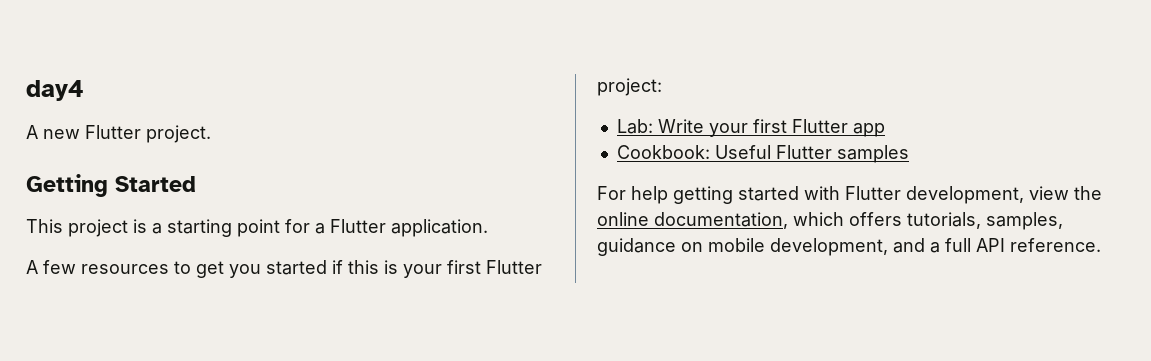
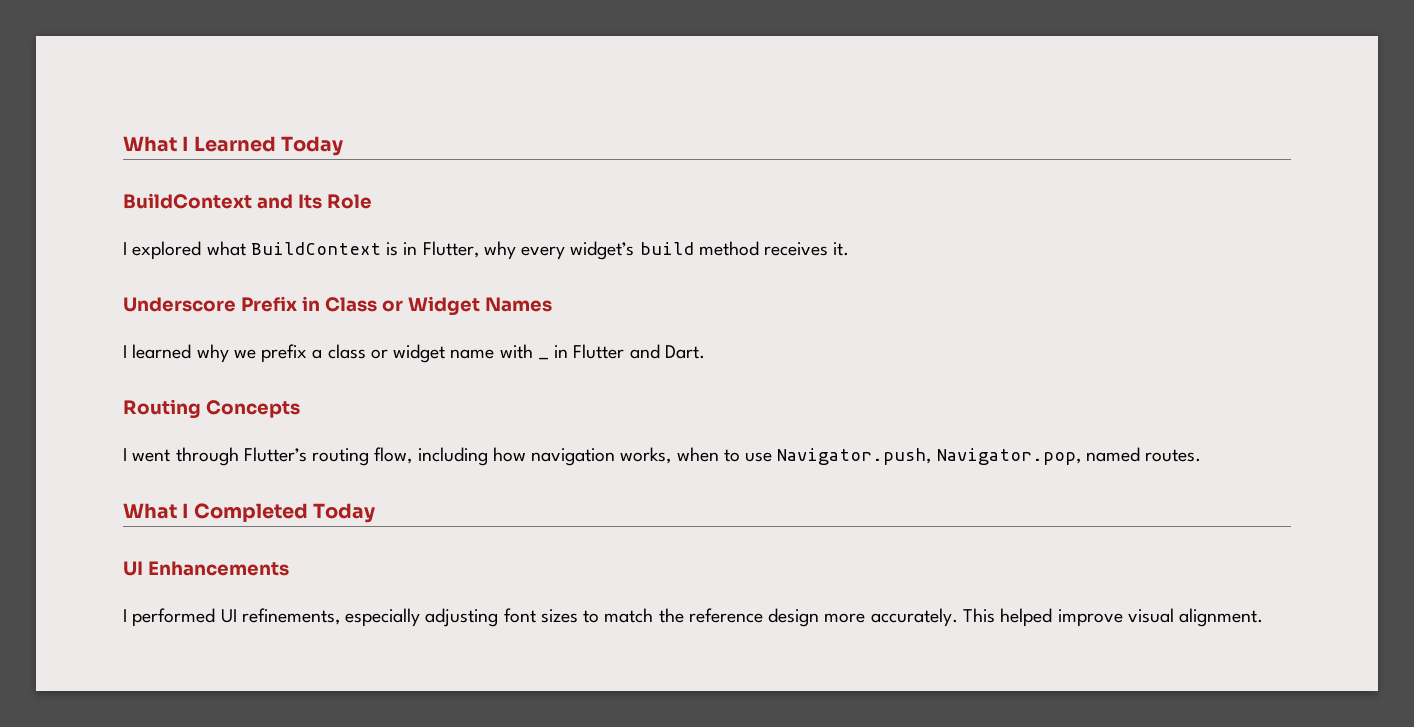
[26,80,84,101] [26,125,211,143] [26,174,196,197] [26,219,488,237] [26,260,542,278] [597,78,662,96] [616,119,885,137] [616,145,909,163] [597,186,1102,204] [597,212,1063,230] [597,238,1101,256] day4 // A new Flutter project. // Getting Started // This project is a starting point for a Flutter application. // A few resources to get you started if this is your first Flutter project: // Lab: Write your first Flutter app // Cookbook: Useful Flutter samples // For help getting started with Flutter development, view the online documentation, which offers tutorials, samples, guidance on mobile development, and a full API reference. -> [123,136,343,156] [123,193,372,209] [123,241,850,260] [123,296,552,316] [123,344,705,363] [123,399,300,419] [123,447,1202,466] [123,503,375,523] [123,561,289,576] [123,608,1264,627] What I Learned Today // BuildContext and Its Role // I explored what BuildContext is in Flutter, why every widget’s build method receives it. // Underscore Prefix in Class or Widget Names // I learned why we prefix a class or widget name with _ in Flutter and Dart. // Routing Concepts // I went through Flutter’s routing flow, including how navigation works, when to use Navigator.push, Navigator.pop, named routes. // What I Completed Today // UI Enhancements // I performed UI refinements, especially adjusting font sizes to match the reference design more accurately. This helped improve visual alignment.

